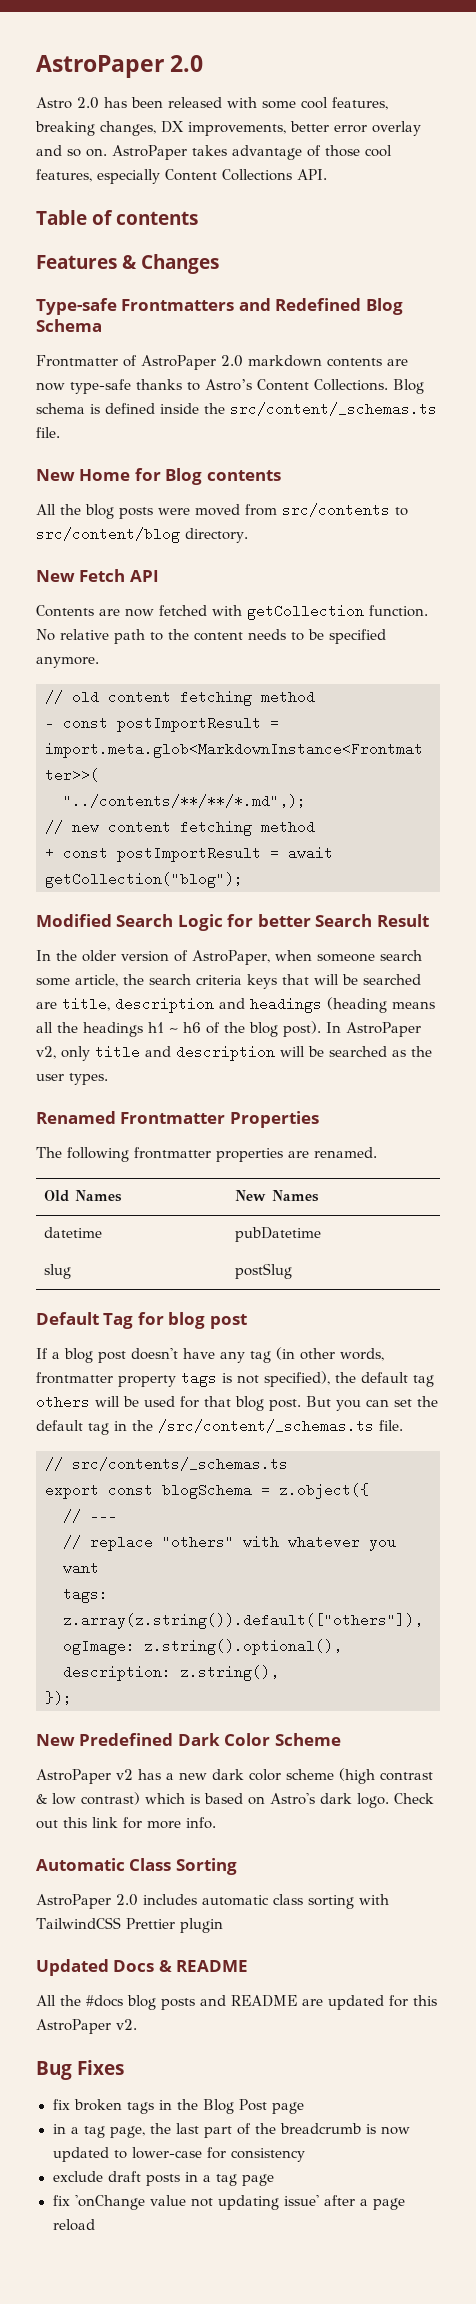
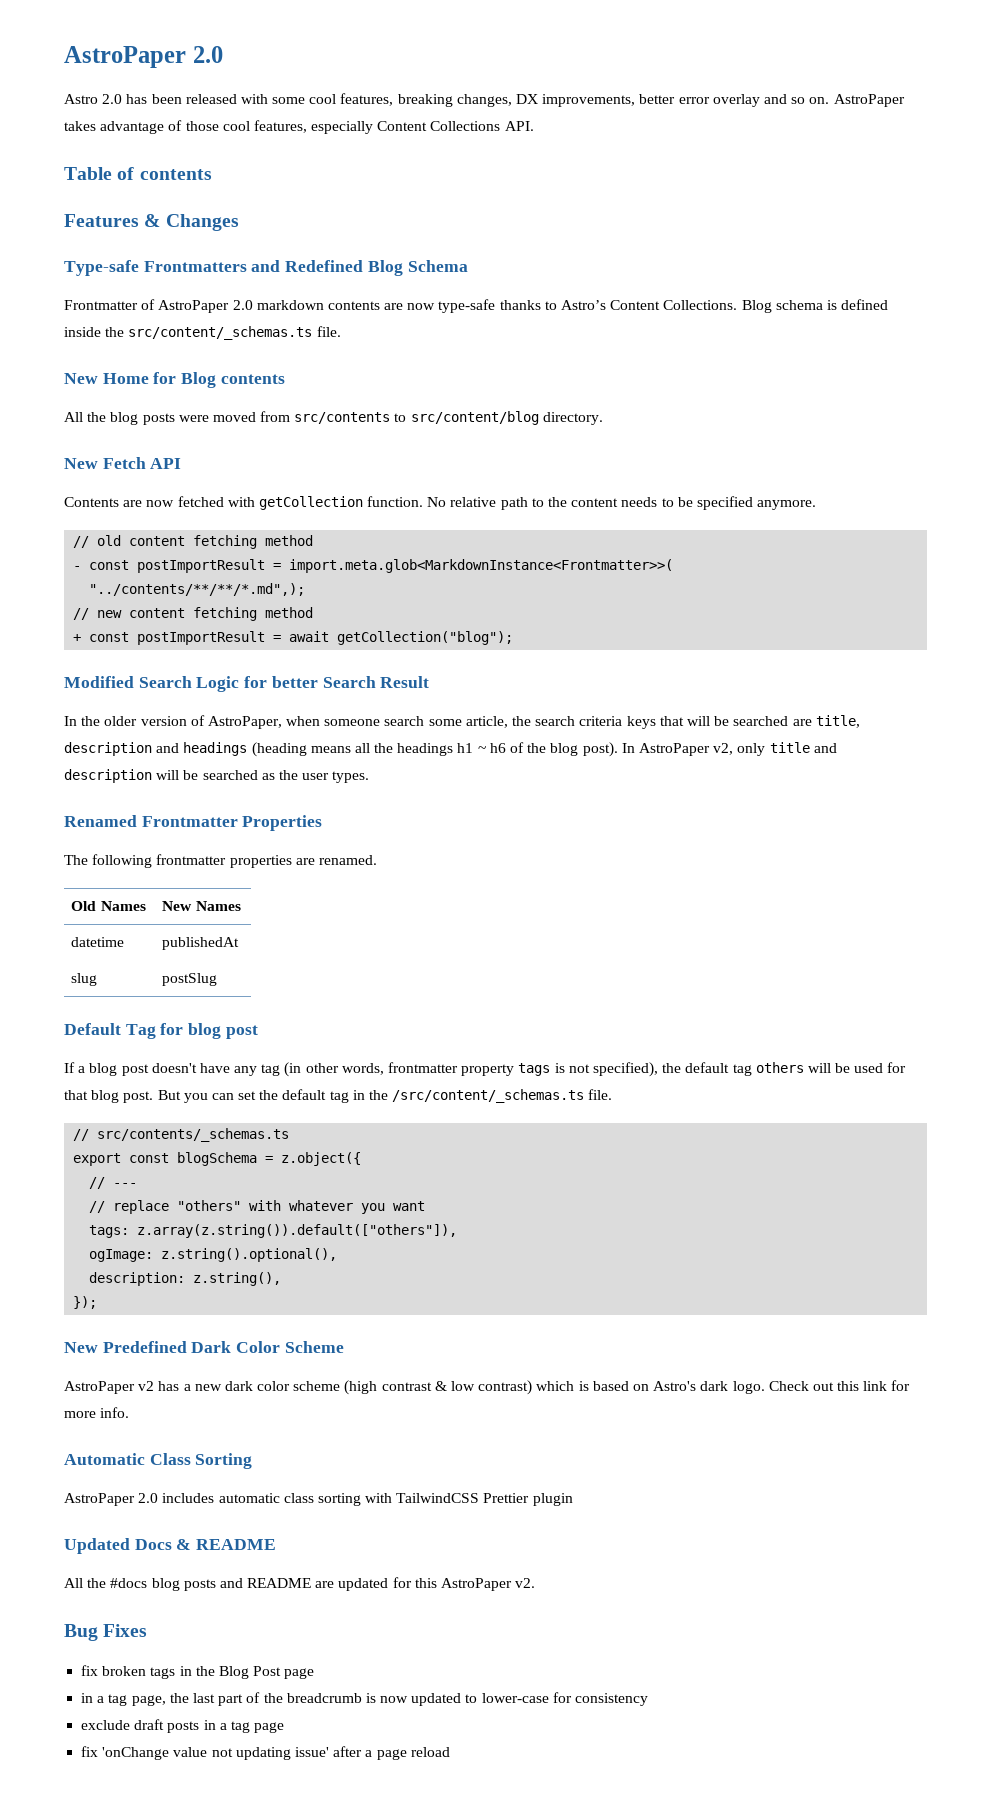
[234,1227,321,1242] pubDatetime -> [162,937,240,950] publishedAt

